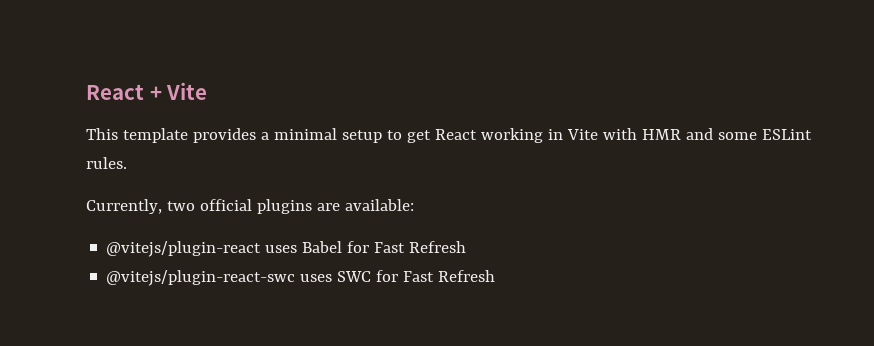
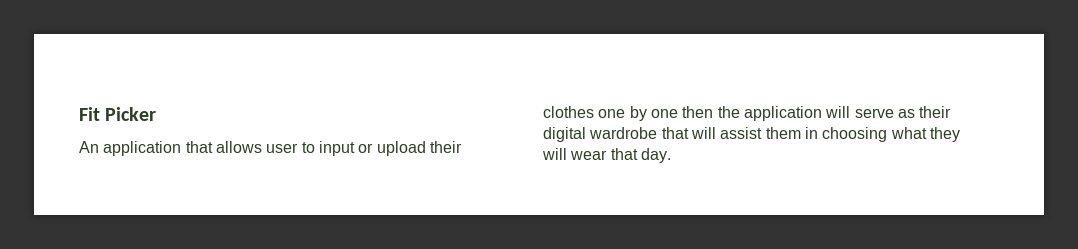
[86,82,208,100] [86,128,812,143] [86,157,127,169] [86,199,414,214] [106,241,467,257] [106,270,496,286] React + Vite // This template provides a minimal setup to get React working in Vite with HMR and some ESLint rules. // Currently, two official plugins are available: // @vitejs/plugin-react uses Babel for Fast Refresh // @vitejs/plugin-react-swc uses SWC for Fast Refresh -> [79,107,157,121] [79,141,462,156] [543,106,952,121] [543,127,960,142] [542,148,671,163] Fit Picker // An application that allows user to input or upload their clothes one by one then the application will serve as their digital wardrobe that will assist them in choosing what they will wear that day.

